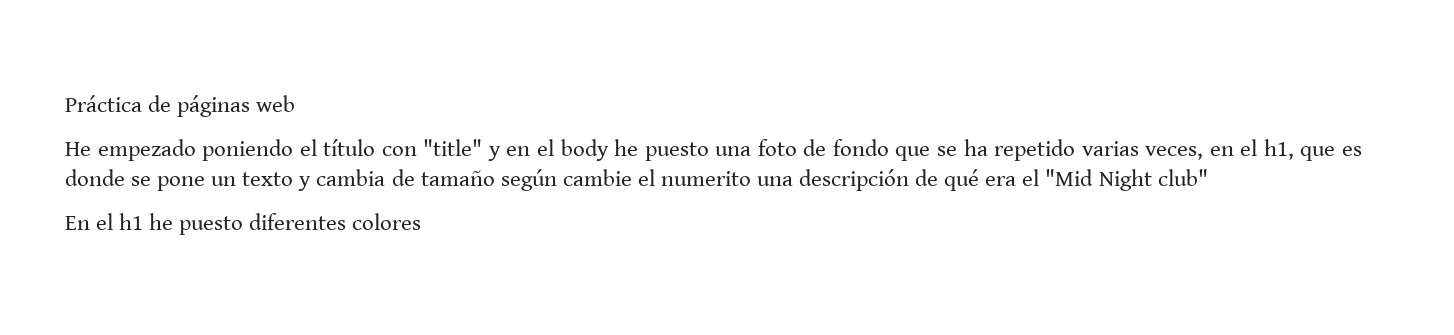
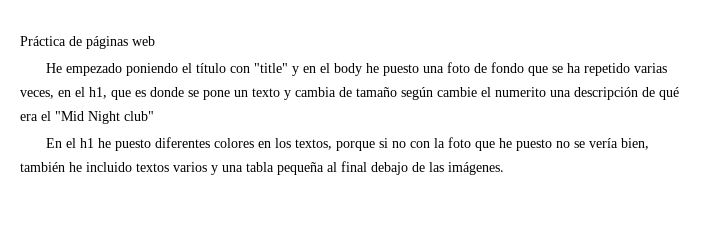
(422, 221) none -> [257,137,649,151] [20,161,504,175] en los textos, porque si no con la foto que he puesto no se vería bien, también he incluido textos varios y una tabla pequeña al final debajo de las imágenes.

